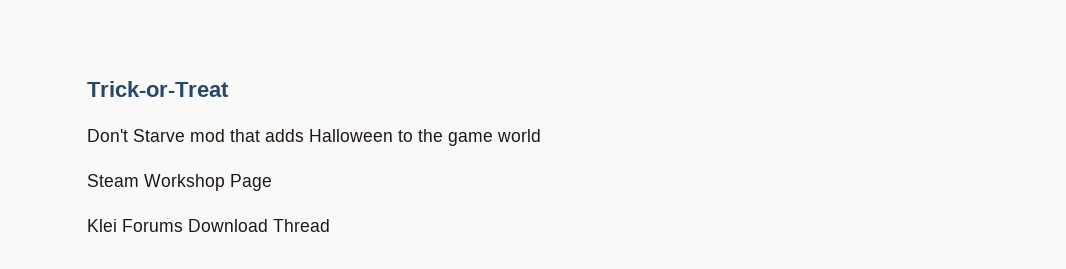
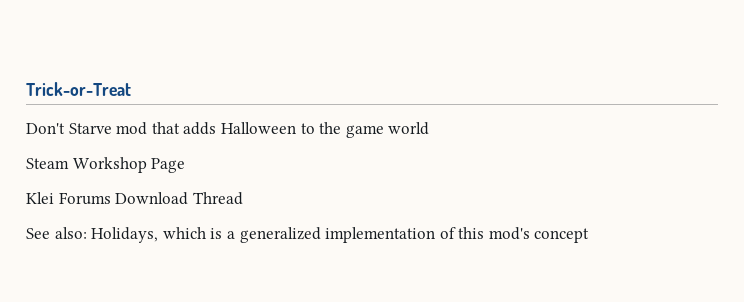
(330, 225) none -> [26,227,590,243] // See also: Holidays, which is a generalized implementation of this mod's concept

